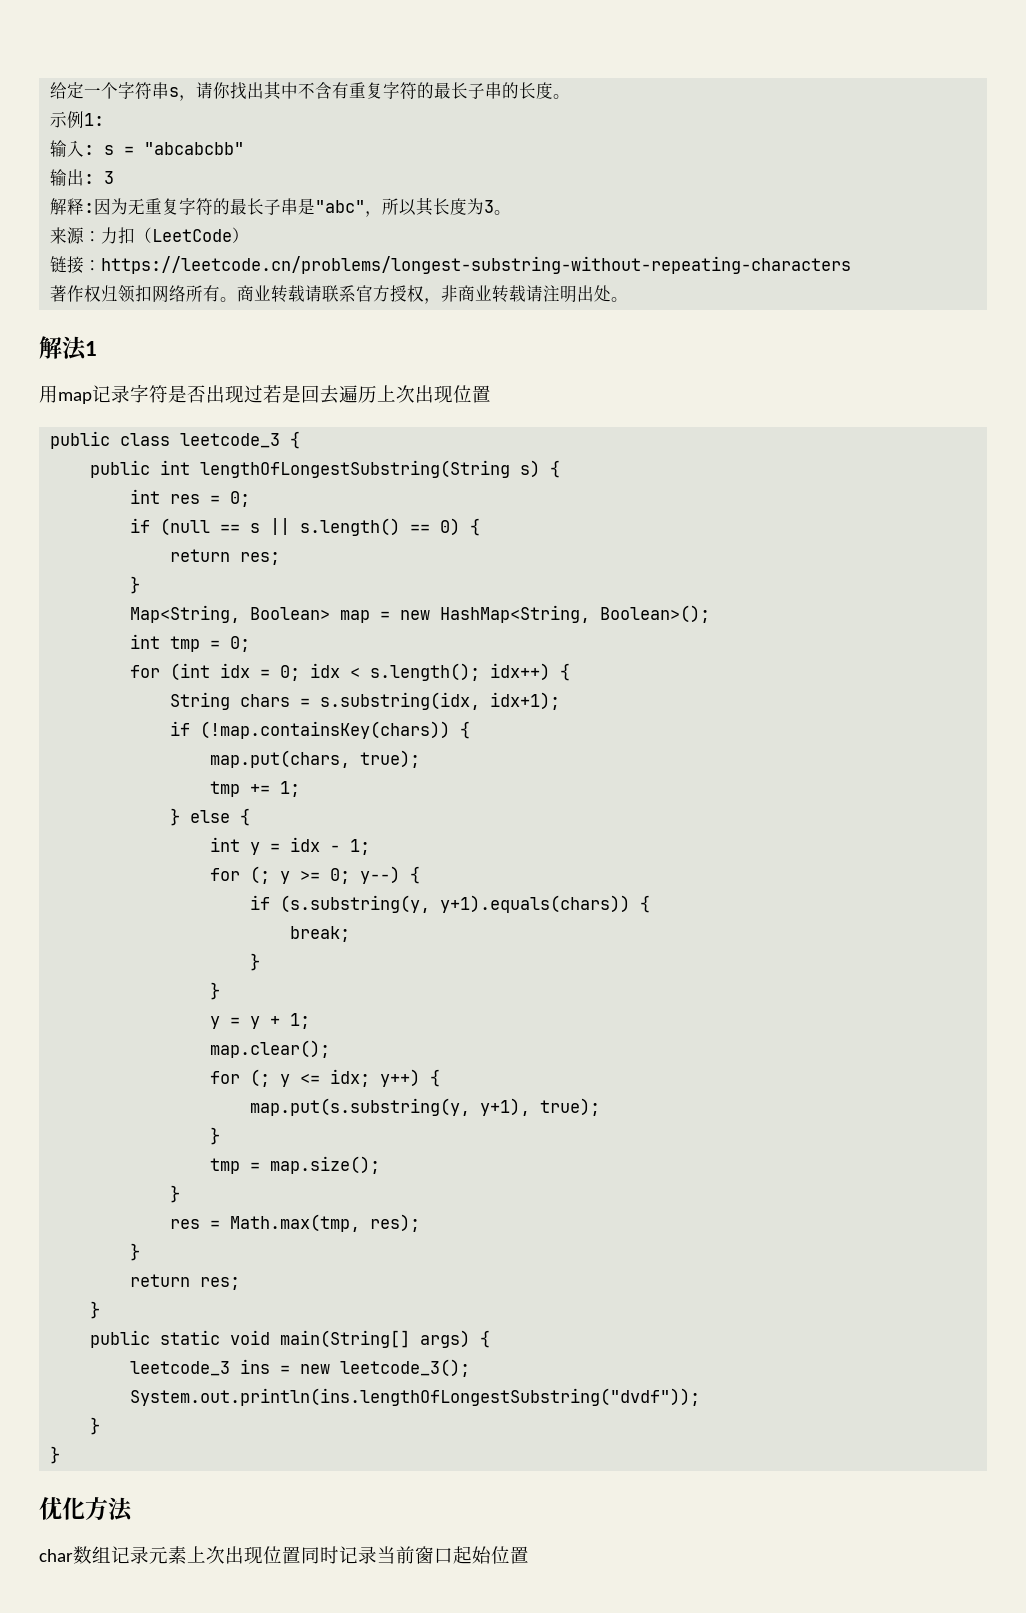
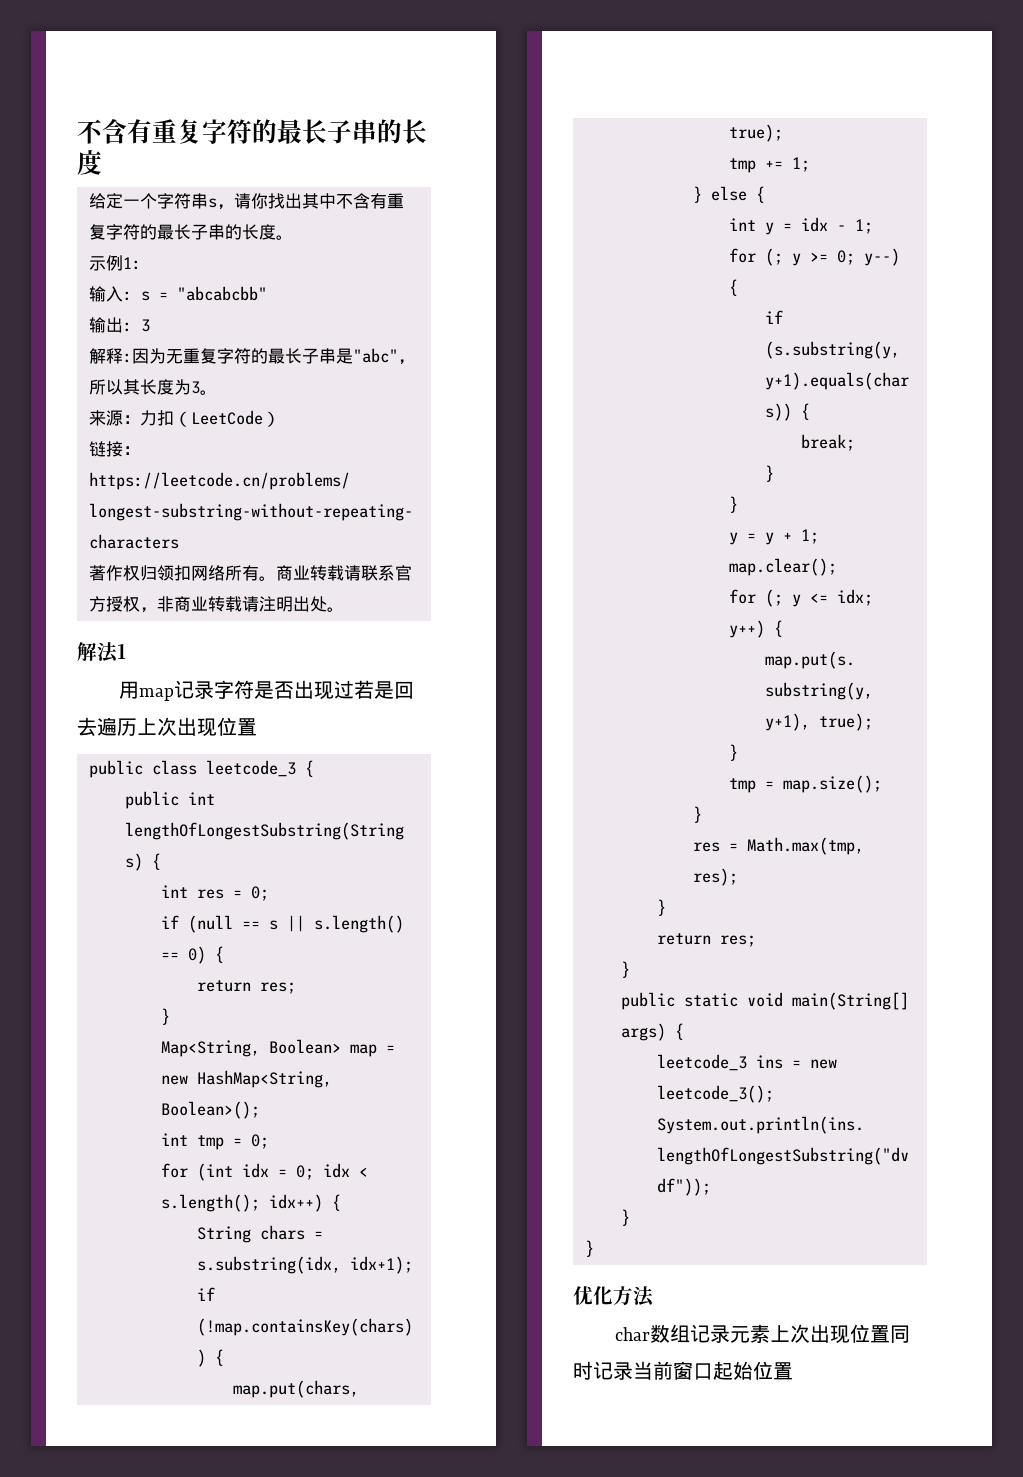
(50, 90) none -> [77,119,427,144] [77,150,102,175] 不含有重复字符的最长子串的长度 //

